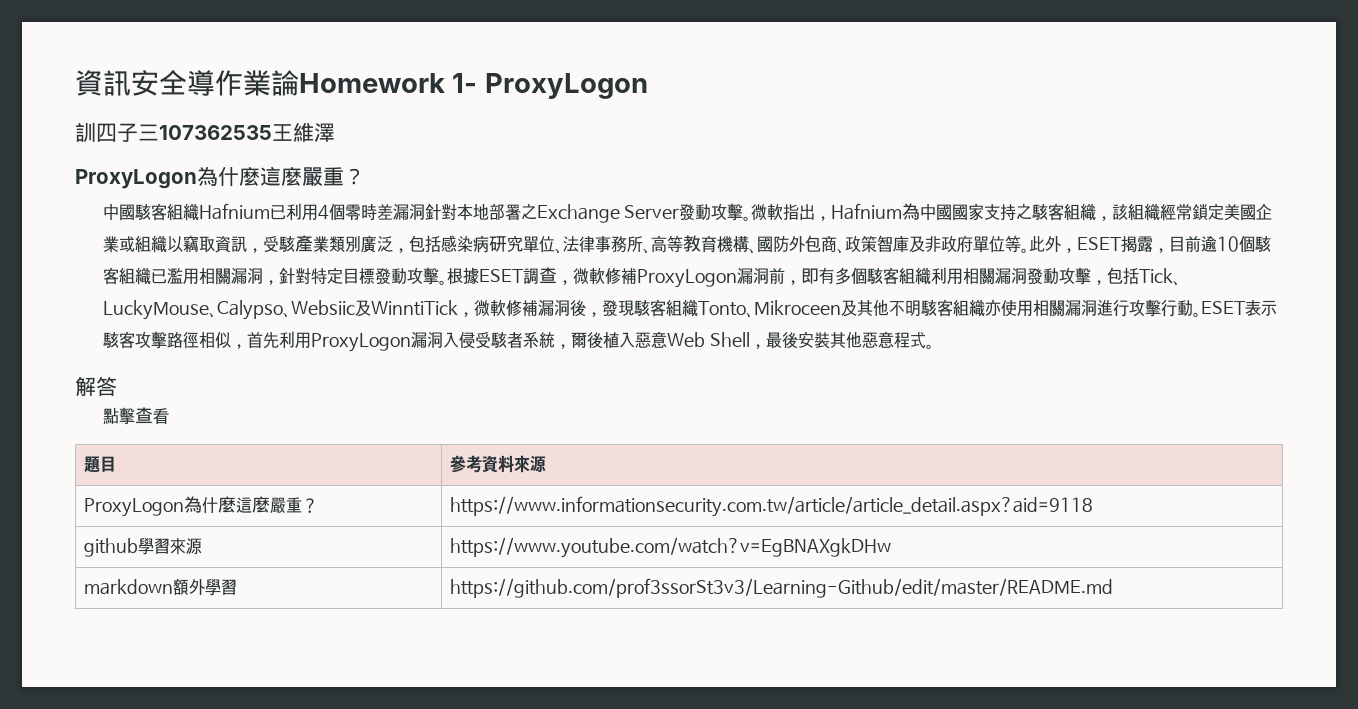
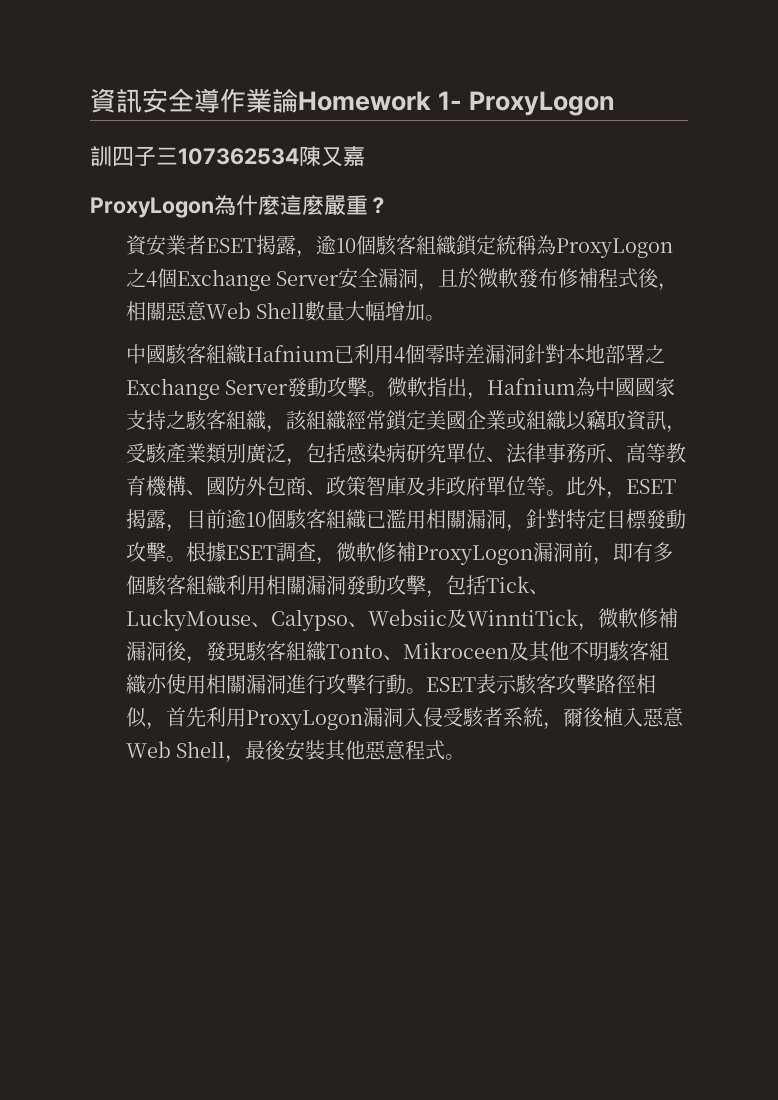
[159,122,335,142] [75,166,365,189] 107362535王維澤 // ProxyLogon為什麼這麼嚴重？ -> [178,146,365,167] [90,194,389,218] [125,235,673,258] [125,268,679,291] [125,301,446,321] 107362534陳又嘉 // ProxyLogon為什麼這麼嚴重？ // 資安業者ESET揭露，逾10個駭客組織鎖定統稱為ProxyLogon之4個Exchange Server安全漏洞，且於微軟發布修補程式後，相關惡意Web Shell數量大幅增加。
[75,376,117,396] [102,407,169,425] [84,456,117,473] [450,455,547,473] [84,496,319,517] [450,496,1094,517] [84,537,203,557] [450,537,892,558] [84,578,238,596] [450,578,1114,598] // 解答 // 點擊查看 // 題目 | 參考資料來源 // ProxyLogon為什麼這麼嚴重？ | https://www.informationsecurity.com.tw/article/article_detail.aspx?aid=9118 // github學習來源 | https://www.youtube.com/watch?v=EgBNAXgkDHw // markdown額外學習 | https://github.com/prof3ssorSt3v3/Learning-Github/edit/master/README.md -> (466, 757) none

